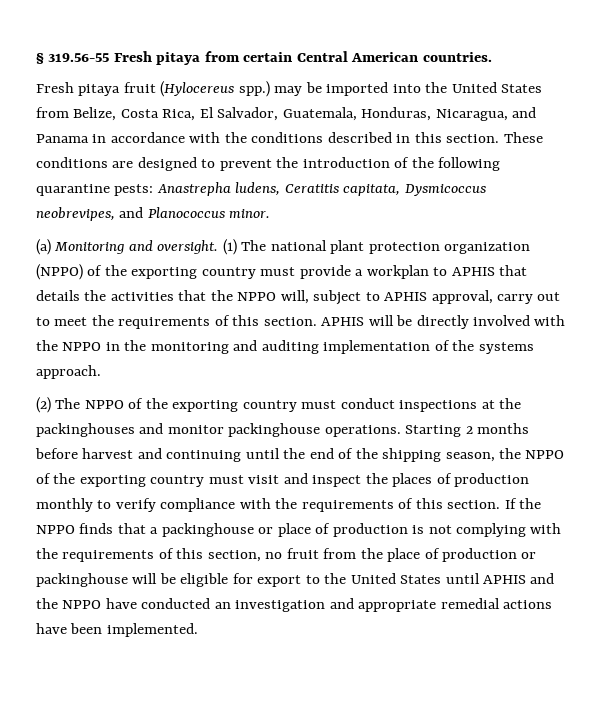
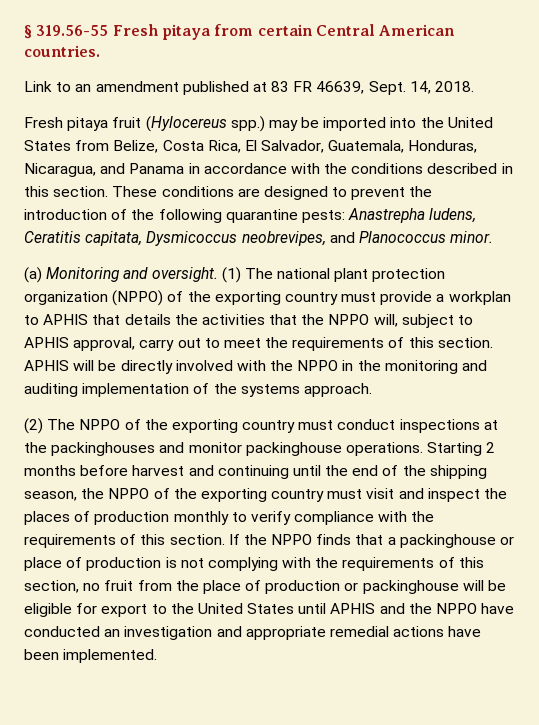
(492, 57) none -> [24,81,475,95] // Link to an amendment published at 83 FR 46639, Sept. 14, 2018.

